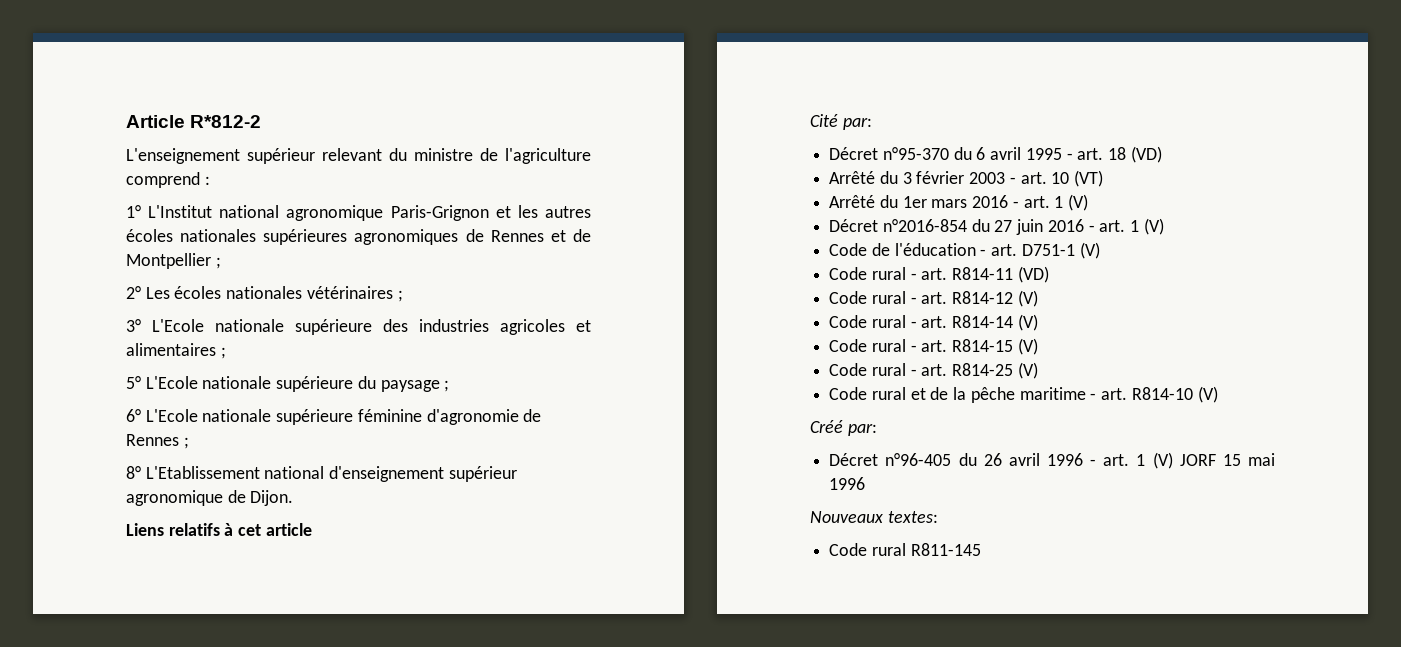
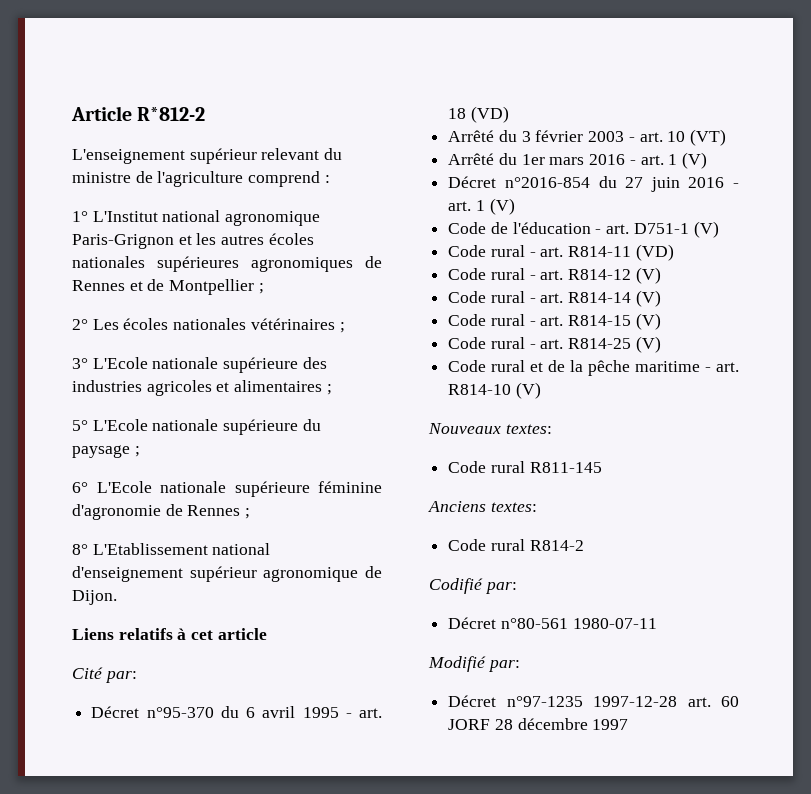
[810,420,877,436] [829,452,1275,469] [829,477,866,490] // Créé par: // Décret n°96-405 du 26 avril 1996 - art. 1 (V) JORF 15 mai 1996 -> (541, 390) none
(981, 549) none -> [428,501,537,512] [448,539,584,551] [429,578,517,594] [448,617,657,629] [428,656,520,672] [448,695,739,707] [448,718,629,730] // Anciens textes: // Code rural R814-2 // Codifié par: // Décret n°80-561 1980-07-11 // Modifié par: // Décret n°97-1235 1997-12-28 art. 60 JORF 28 décembre 1997

